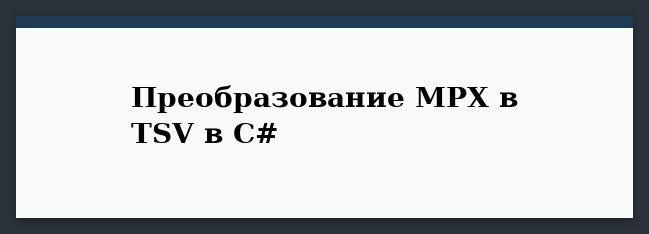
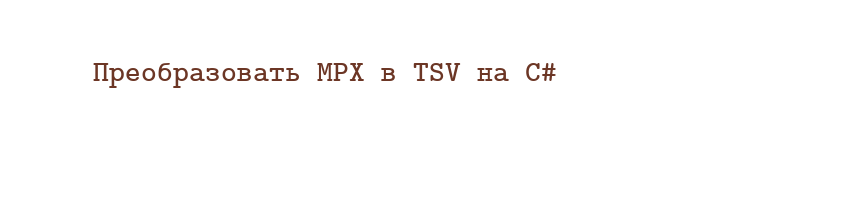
[131,85,405,113] Преобразование -> [93,63,301,88] Преобразовать
[204,128,223,143] в -> [477,68,509,82] на

